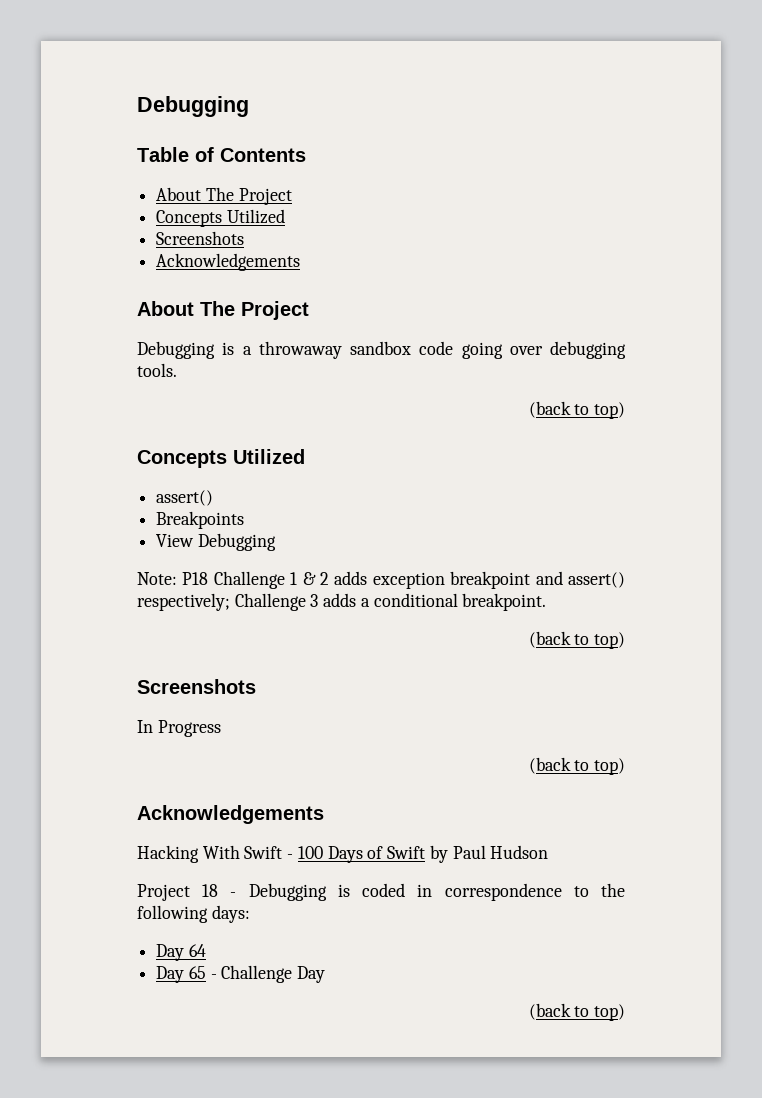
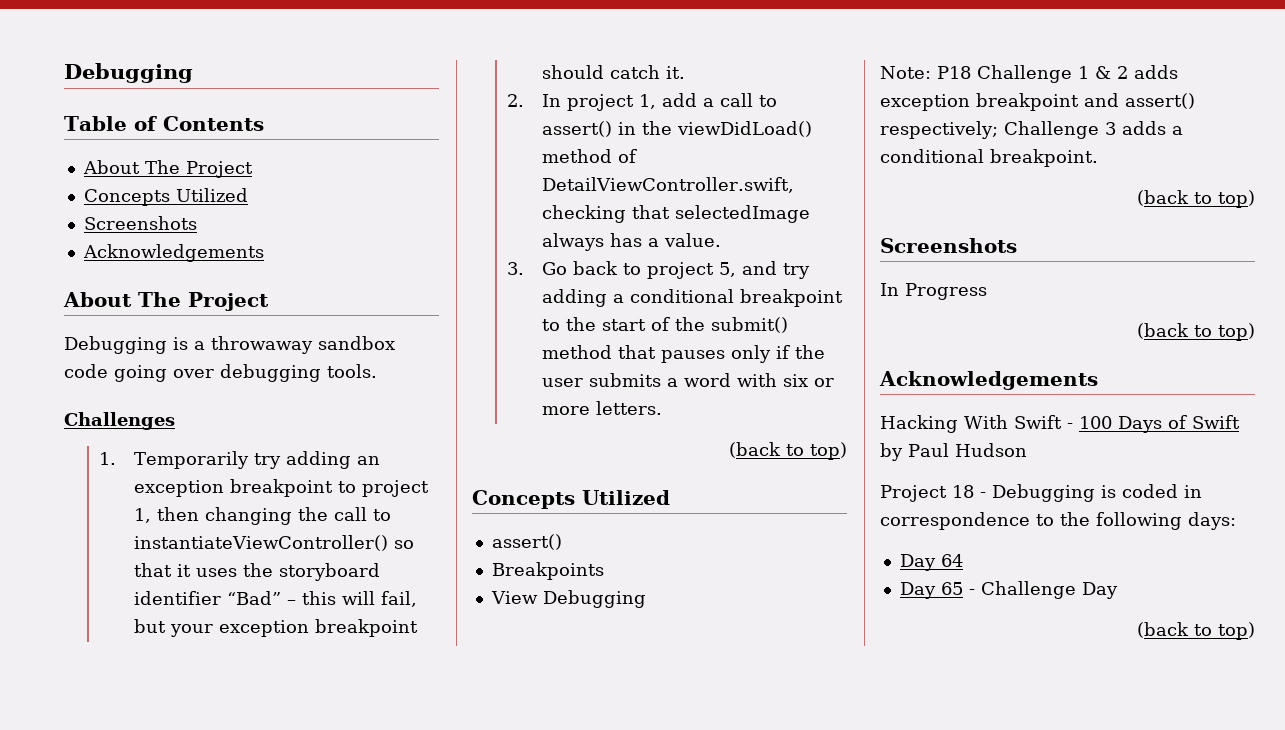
(177, 370) none -> [64,412,175,430] [99,451,381,469] [134,479,430,497] [134,507,392,525] [134,535,415,551] [134,563,381,581] [134,591,418,607] [134,619,419,637] [542,65,686,79] [507,93,778,111] [542,121,813,137] [542,149,638,163] [542,177,795,193] [542,205,811,223] [542,233,722,251] [507,261,811,279] [542,289,844,307] [542,317,789,333] [542,345,826,363] [542,373,835,387] [542,401,663,415] // Challenges // 1. Temporarily try adding an exception breakpoint to project 1, then changing the call to instantiateViewController() so that it uses the storyboard identifier “Bad” – this will fail, but your exception breakpoint should catch it. // 2. In project 1, add a call to assert() in the viewDidLoad() method of DetailViewController.swift, checking that selectedImage always has a value. // 3. Go back to project 5, and try adding a conditional breakpoint to the start of the submit() method that pauses only if the user submits a word with six or more letters.

